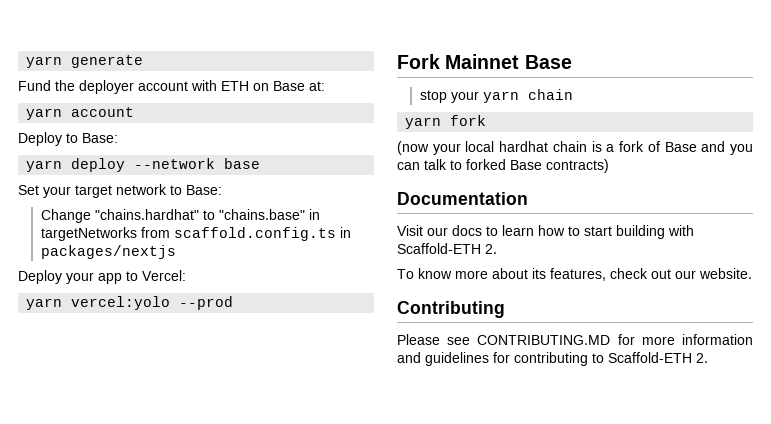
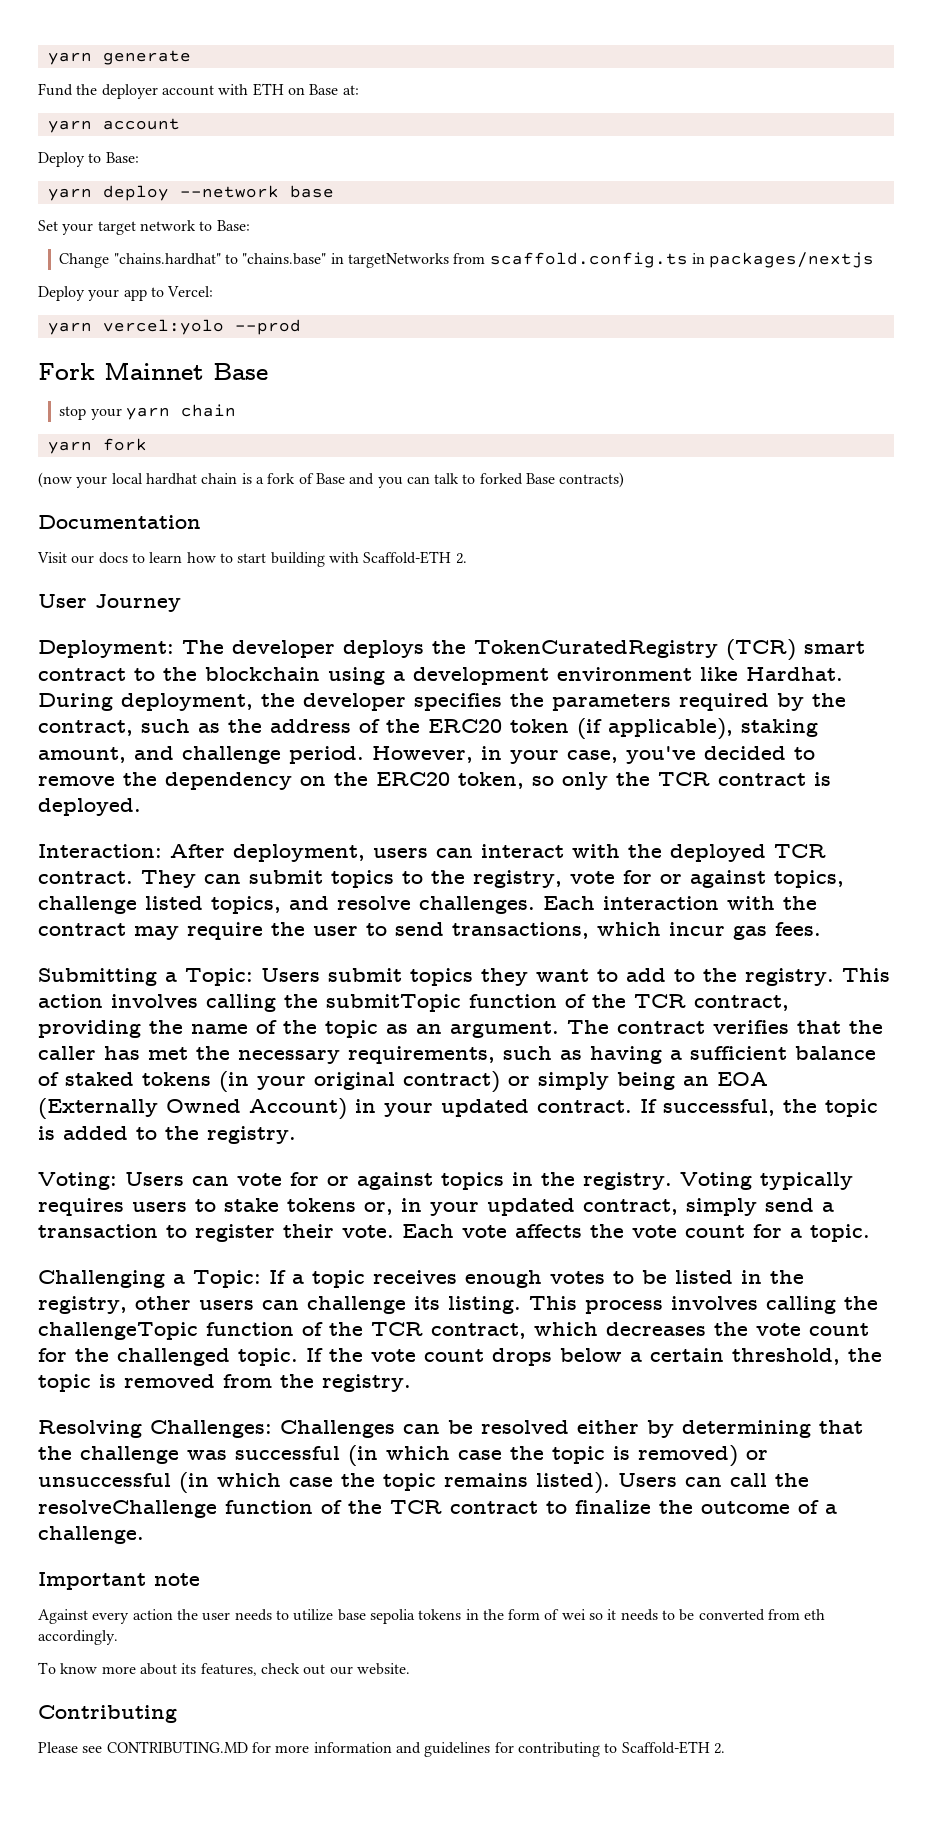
(497, 249) none -> [38,594,181,612] [38,639,865,661] [38,667,843,685] [38,693,846,711] [38,718,818,740] [38,746,815,764] [38,772,831,790] [38,798,141,816] [38,844,826,862] [38,870,844,888] [38,896,817,914] [38,922,821,940] [38,968,890,986] [38,994,789,1012] [38,1020,883,1038] [38,1046,876,1064] [38,1071,768,1093] [38,1098,878,1120] [38,1126,296,1144] [38,1172,853,1190] [38,1198,834,1216] [38,1224,870,1242] [38,1270,804,1288] [38,1296,878,1314] [38,1322,869,1340] [38,1348,882,1366] [38,1374,411,1392] [38,1420,863,1438] [38,1445,768,1467] [38,1472,809,1494] [38,1500,837,1518] [38,1526,144,1544] [38,1572,200,1590] [38,1609,826,1624] [38,1630,118,1645] // User Journey // Deployment: The developer deploys the TokenCuratedRegistry (TCR) smart contract to the blockchain using a development environment like Hardhat. During deployment, the developer specifies the parameters required by the contract, such as the address of the ERC20 token (if applicable), staking amount, and challenge period. However, in your case, you've decided to remove the dependency on the ERC20 token, so only the TCR contract is deployed. // Interaction: After deployment, users can interact with the deployed TCR contract. They can submit topics to the registry, vote for or against topics, challenge listed topics, and resolve challenges. Each interaction with the contract may require the user to send transactions, which incur gas fees. // Submitting a Topic: Users submit topics they want to add to the registry. This action involves calling the submitTopic function of the TCR contract, providing the name of the topic as an argument. The contract verifies that the caller has met the necessary requirements, such as having a sufficient balance of staked tokens (in your original contract) or simply being an EOA (Externally Owned Account) in your updated contract. If successful, the topic is added to the registry. // Voting: Users can vote for or against topics in the registry. Voting typically requires users to stake tokens or, in your updated contract, simply send a transaction to register their vote. Each vote affects the vote count for a topic. // Challenging a Topic: If a topic receives enough votes to be listed in the registry, other users can challenge its listing. This process involves calling the challengeTopic function of the TCR contract, which decreases the vote count for the challenged topic. If the vote count drops below a certain threshold, the topic is removed from the registry. // Resolving Challenges: Challenges can be resolved either by determining that the challenge was successful (in which case the topic is removed) or unsuccessful (in which case the topic remains listed). Users can call the resolveChallenge function of the TCR contract to finalize the outcome of a challenge. // Important note // Against every action the user needs to utilize base sepolia tokens in the form of wei so it needs to be converted from eth accordingly.

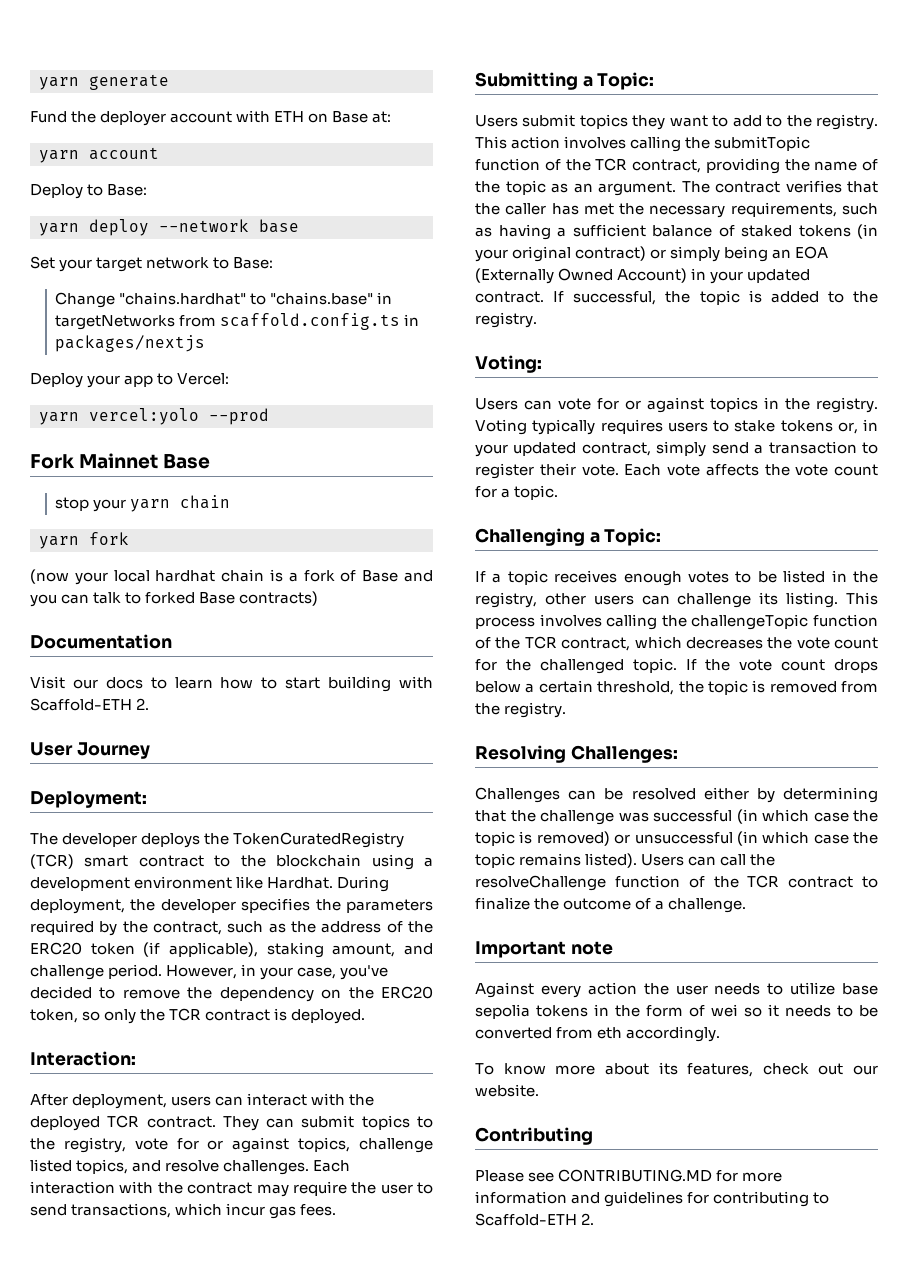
(174, 649) none -> (147, 799) //
(162, 851) none -> (136, 1058) //
(253, 977) none -> (655, 81) //
(117, 1181) none -> (542, 364) //
(261, 1279) none -> (662, 537) //
(272, 1429) none -> (678, 754) //

